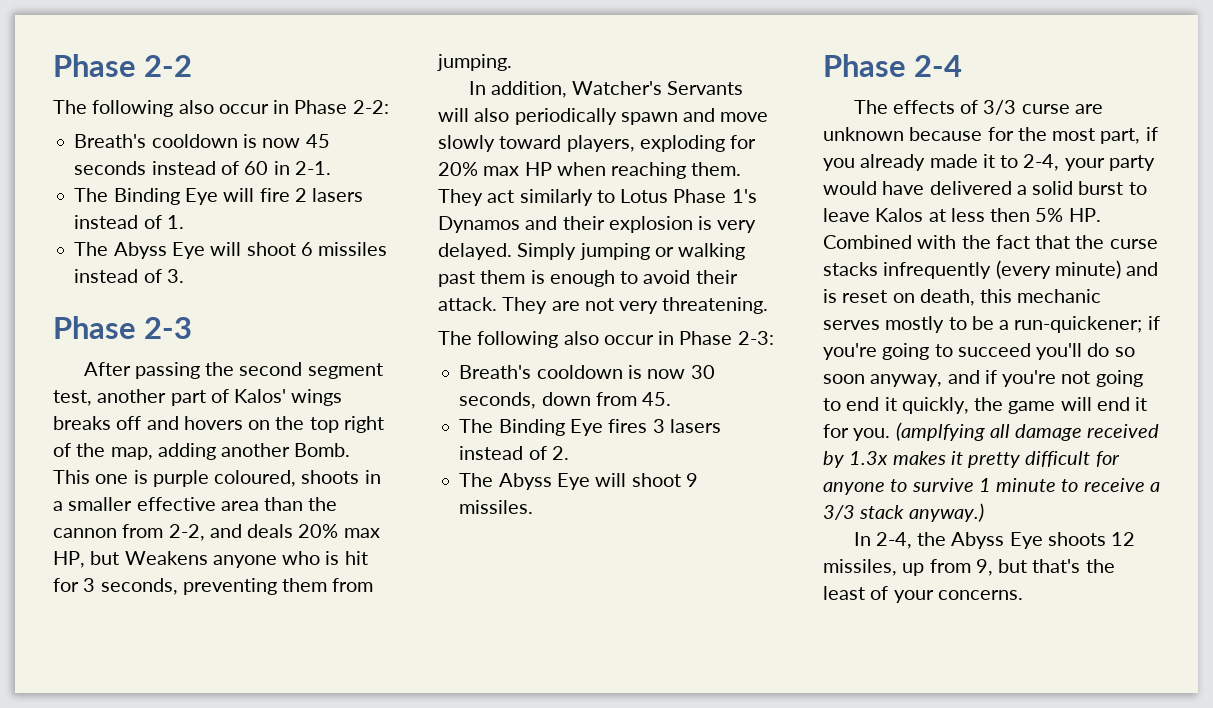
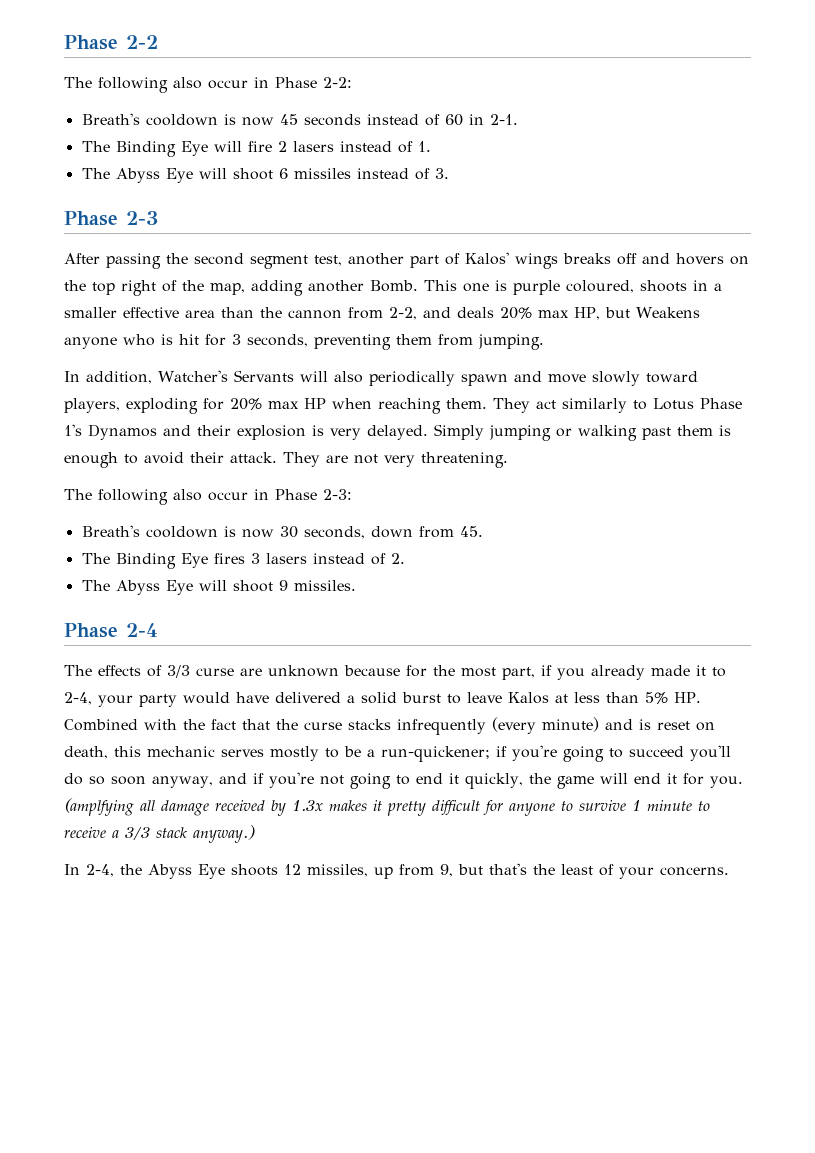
[990,208,1031,222] then -> [606,692,639,703] than

